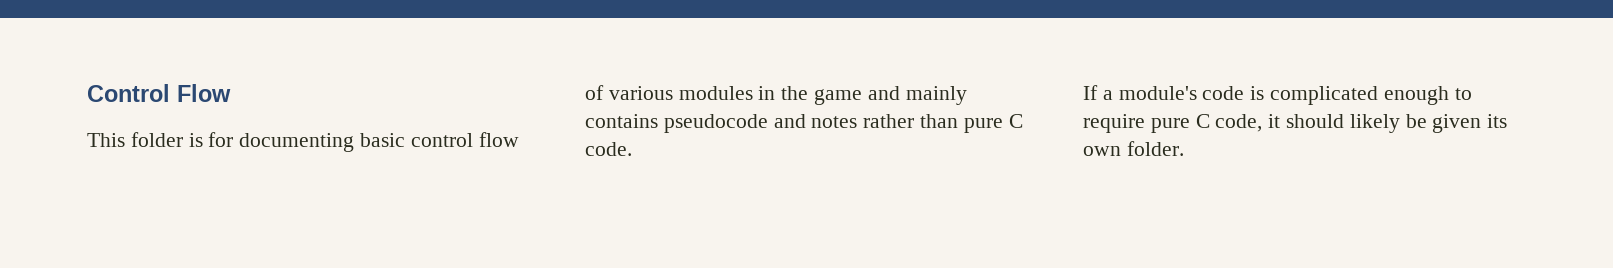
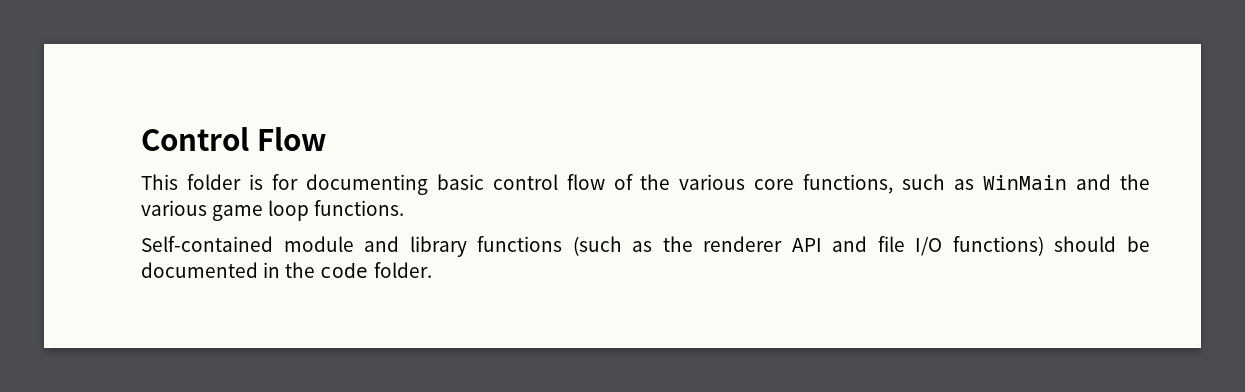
[608,86,967,105] [585,114,1023,133] [585,142,632,156] [1083,85,1472,105] [1083,114,1508,133] [1083,146,1121,156] various modules in the game and mainly contains pseudocode and notes rather than pure C code. // If a module's code is complicated enough to require pure C code, it should likely be given its own -> [640,174,1151,194] [141,200,405,221] [141,236,1150,257] [141,262,369,278] the various core functions, such as WinMain and the various game loop functions. // Self-contained module and library functions (such as the renderer API and file I/O functions) should be documented in the code

